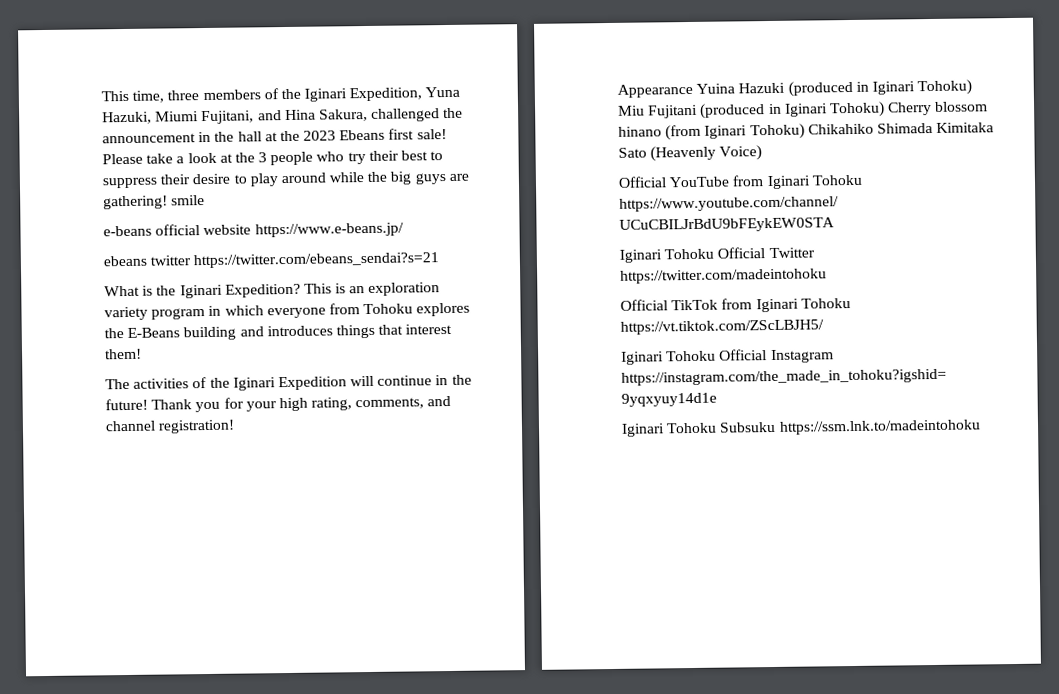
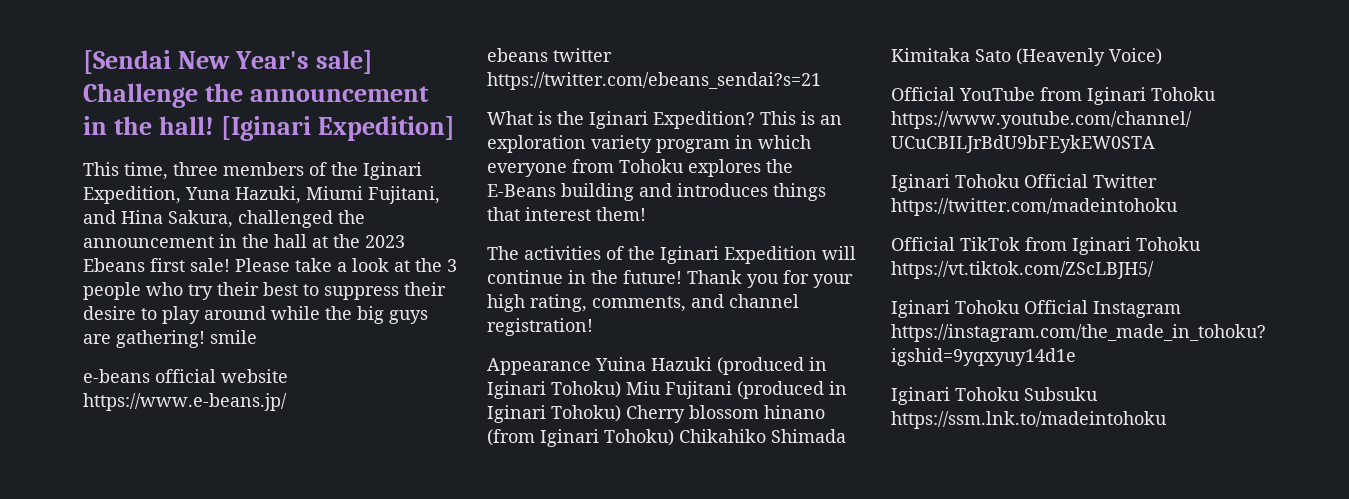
(101, 96) none -> [83,50,374,74] [83,83,430,108] [83,116,456,141] [Sendai New Year's sale] Challenge the announcement in the hall! [Iginari Expedition] //

